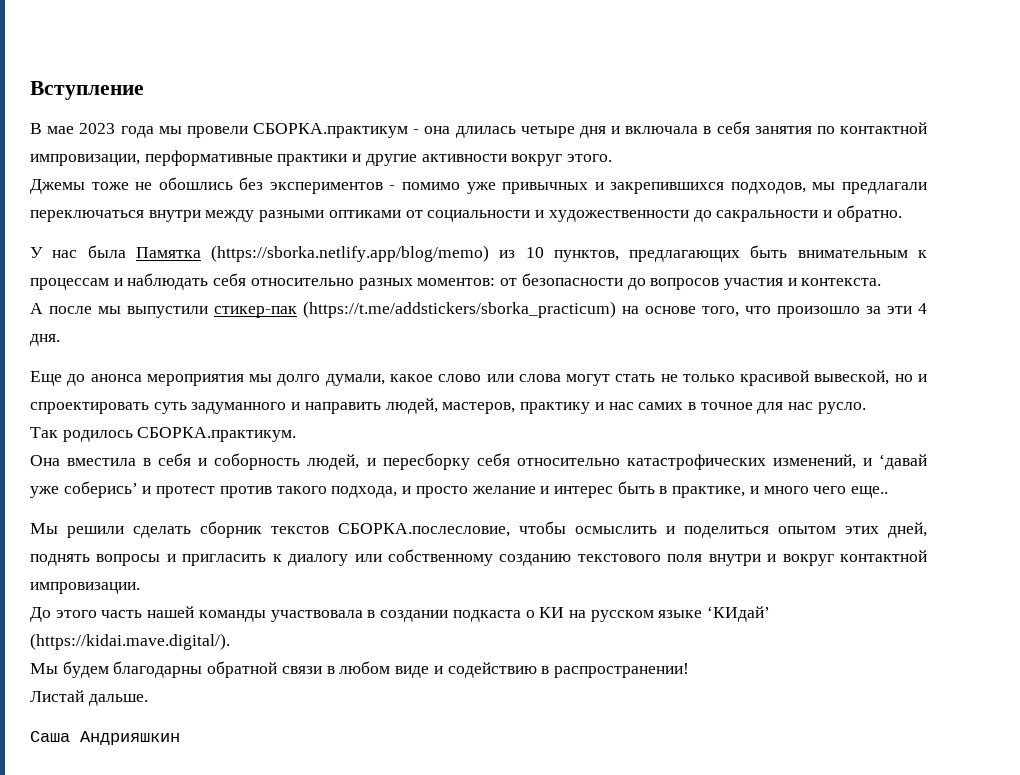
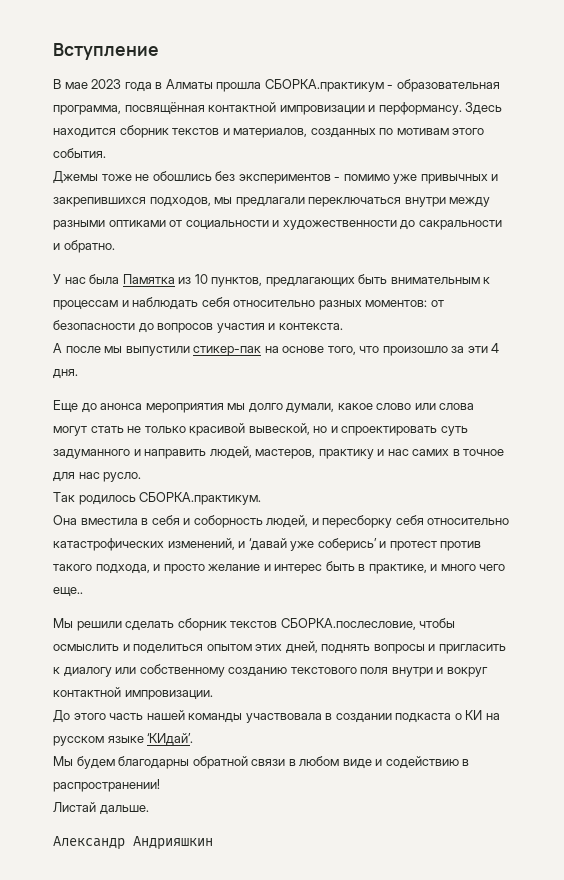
[158,121,927,138] [30,150,613,166] мы провели СБОРКА.практикум - она длилась четыре дня и включала в себя занятия по контактной импровизации, перформативные практики и другие активности вокруг этого. -> [155,79,500,92] [53,102,503,115] [53,125,485,138] [53,148,106,158] в Алматы прошла СБОРКА.практикум - образовательная программа, посвящённая контактной импровизации и перформансу. Здесь находится сборник текстов и материалов, созданных по мотивам этого события.
[211,245,490,262] (https://sborka.netlify.app/blog/memo) -> (175, 279) none
[303,301,616,318] (https://t.me/addstickers/sborka_practicum) -> (262, 351) none
[707,606,771,622] [30,633,230,650] ‘КИдай’ (https://kidai.mave.digital/). -> [147,733,194,746] ‘КИдай’.
[30,731,70,742] Саша -> [53,836,125,850] Александр

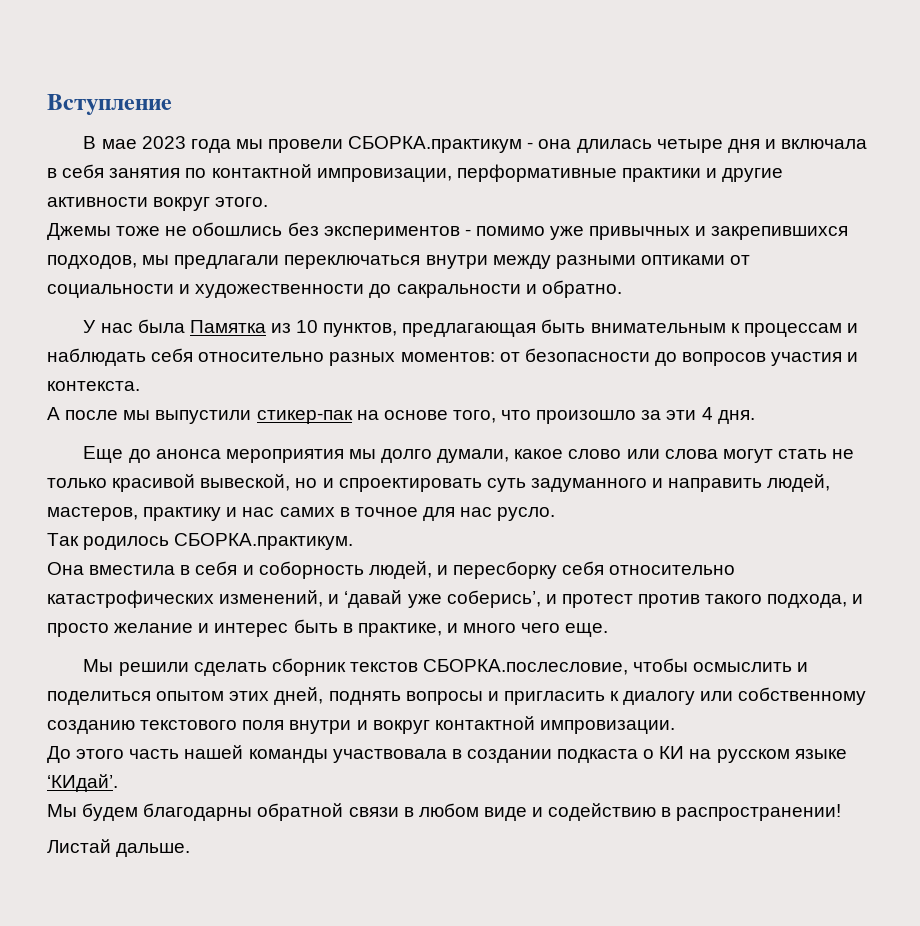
[155,79,500,92] [53,102,503,115] [53,125,485,138] [53,148,106,158] в Алматы прошла СБОРКА.практикум - образовательная программа, посвящённая контактной импровизации и перформансу. Здесь находится сборник текстов и материалов, созданных по мотивам этого события. -> [235,136,868,153] [47,164,784,182] [47,197,269,211] мы провели СБОРКА.практикум - она длилась четыре дня и включала в себя занятия по контактной импровизации, перформативные практики и другие активности вокруг этого.
[265,277,355,287] предлагающих -> [402,323,537,337] предлагающая
[317,538,377,551] соберись’ -> [446,590,541,608] соберись’,
[53,587,83,597] еще.. -> [565,623,609,637] еще.
[53,836,213,850] // Александр Андрияшкин -> (191, 850) none

